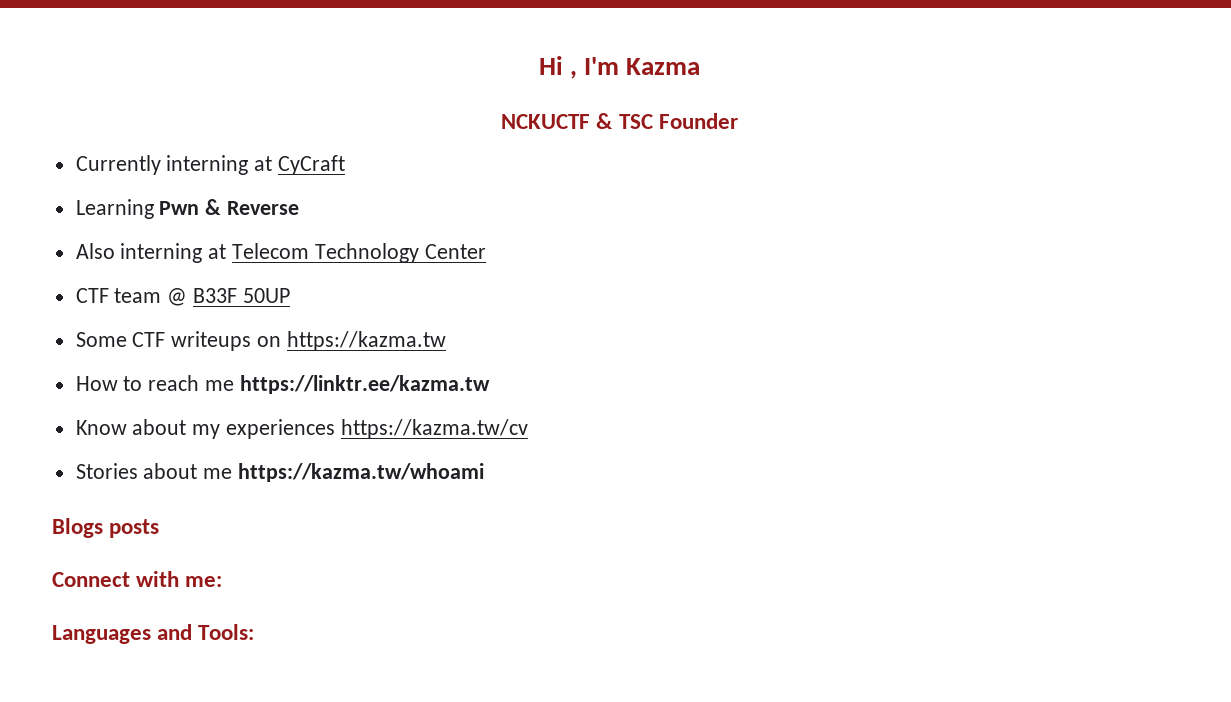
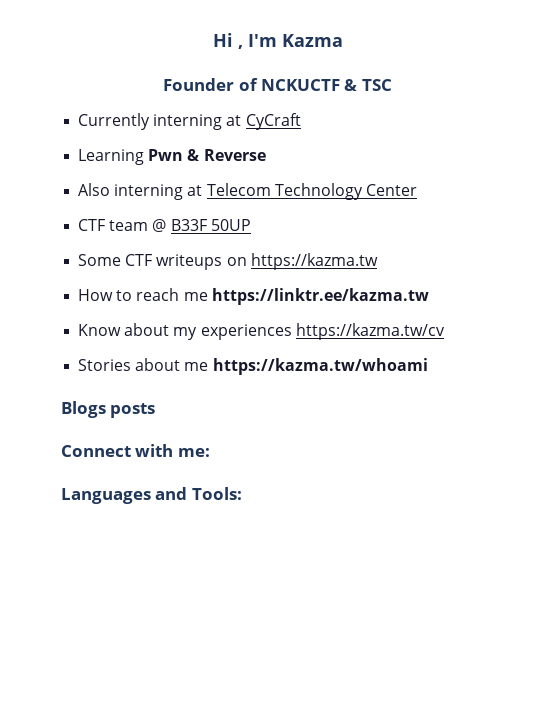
(701, 66) none -> [163,78,258,91] Founder of
[658,113,738,129] Founder -> (392, 85) none

